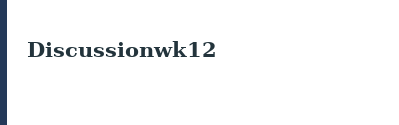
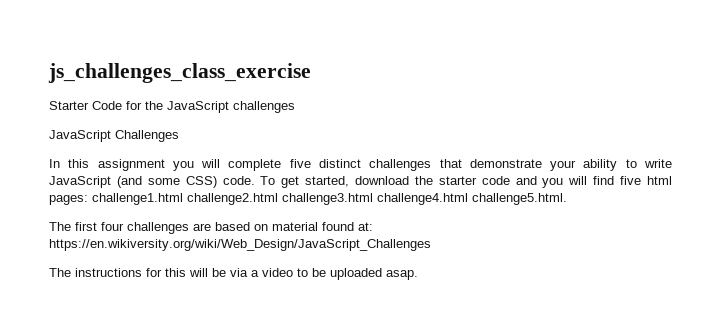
[27,41,217,57] Discussionwk12 -> [48,63,311,83] [49,101,295,113] [49,130,179,142] [49,159,673,171] [49,176,672,188] [49,193,567,205] [49,222,373,234] [49,239,431,251] [49,268,418,280] js_challenges_class_exercise // Starter Code for the JavaScript challenges // JavaScript Challenges // In this assignment you will complete five distinct challenges that demonstrate your ability to write JavaScript (and some CSS) code. To get started, download the starter code and you will find five html pages: challenge1.html challenge2.html challenge3.html challenge4.html challenge5.html. // The first four challenges are based on material found at: https://en.wikiversity.org/wiki/Web_Design/JavaScript_Challenges // The instructions for this will be via a video to be uploaded asap.

